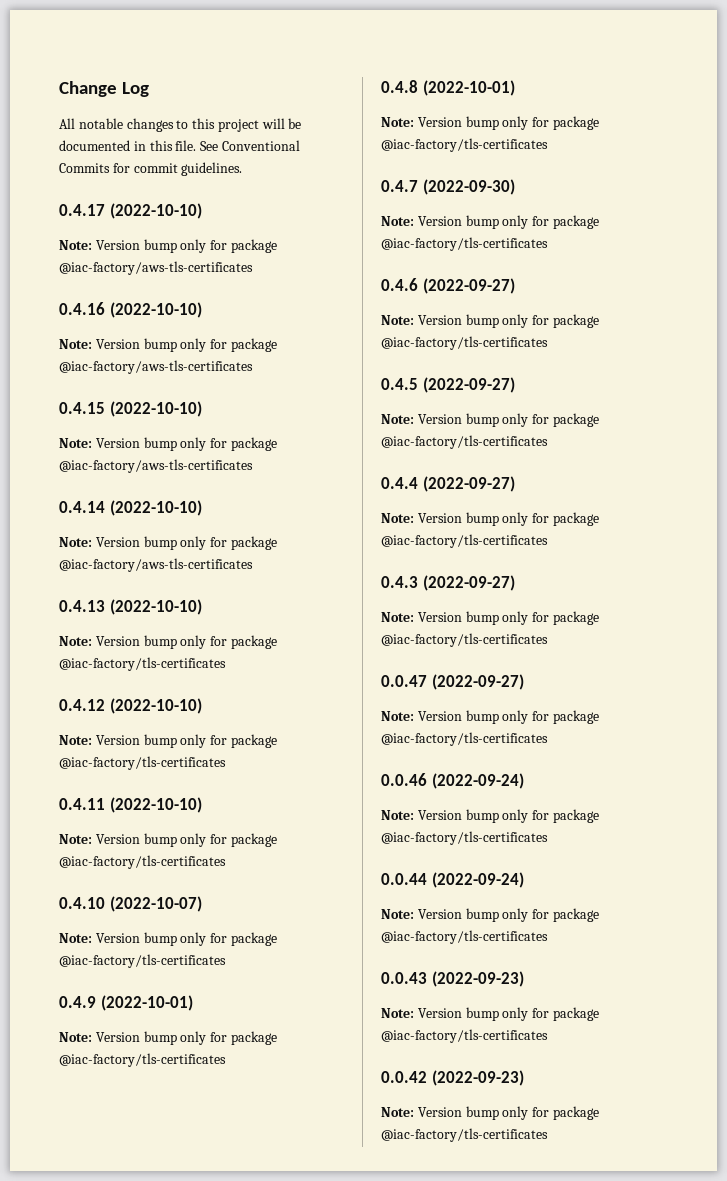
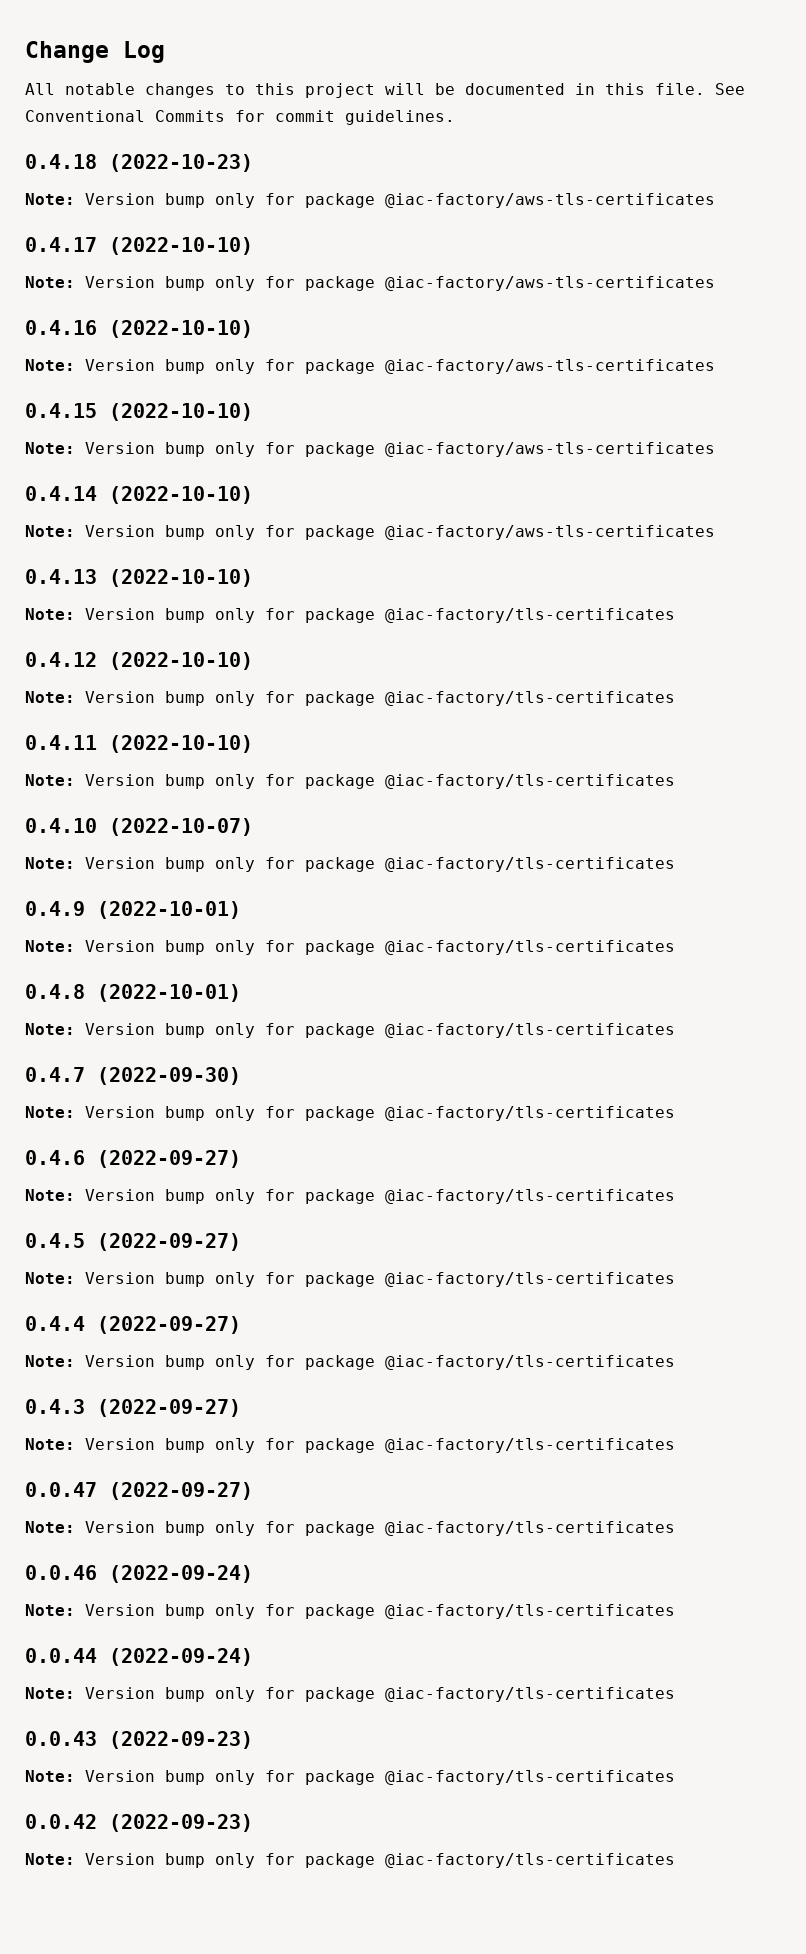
(243, 169) none -> [25,154,253,172] [25,193,715,208] // 0.4.18 (2022-10-23) // Note: Version bump only for package @iac-factory/aws-tls-certificates

